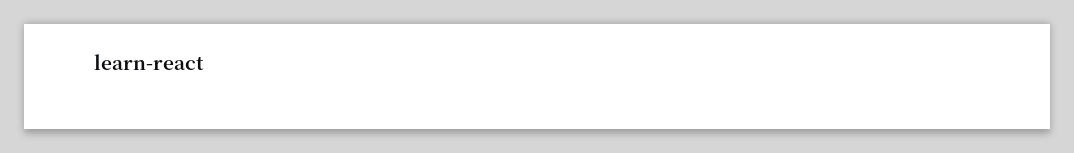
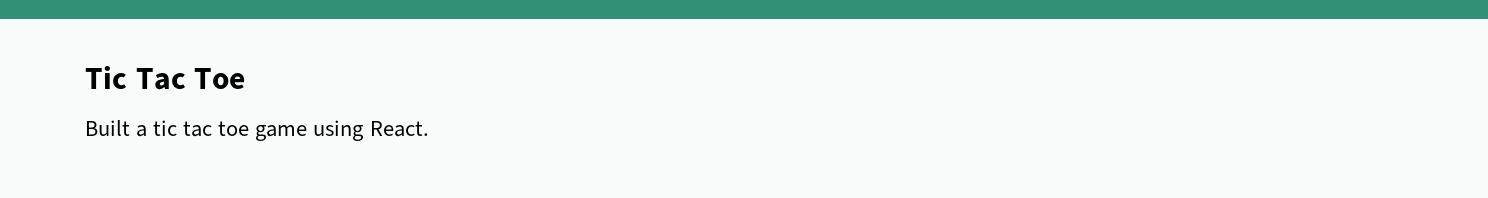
[94,54,204,70] learn-react -> [85,66,246,90] [85,120,429,141] Tic Tac Toe // Built a tic tac toe game using React.

